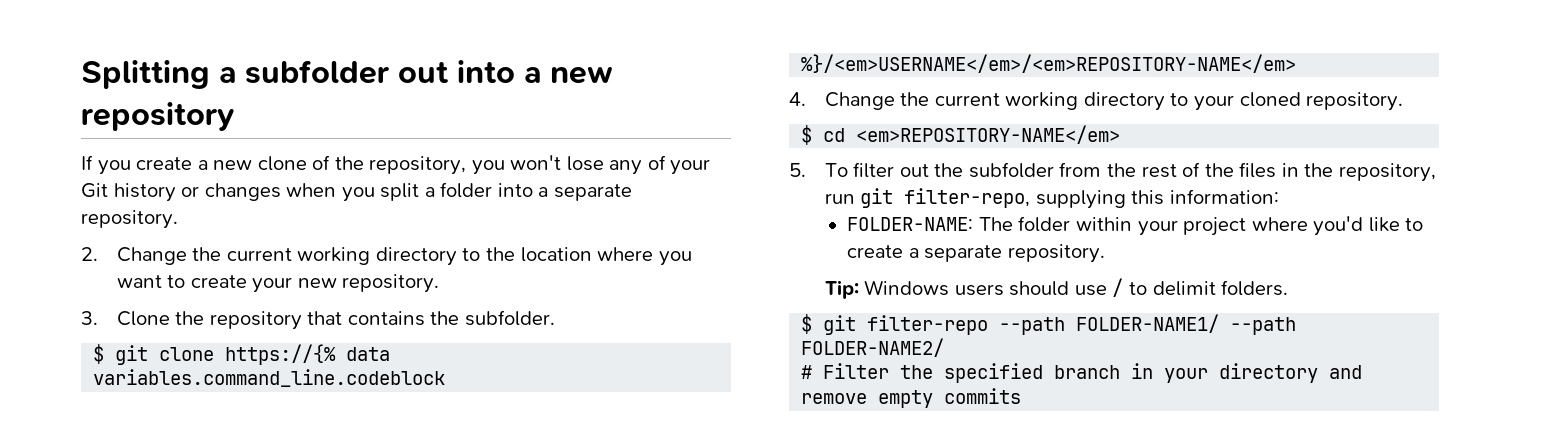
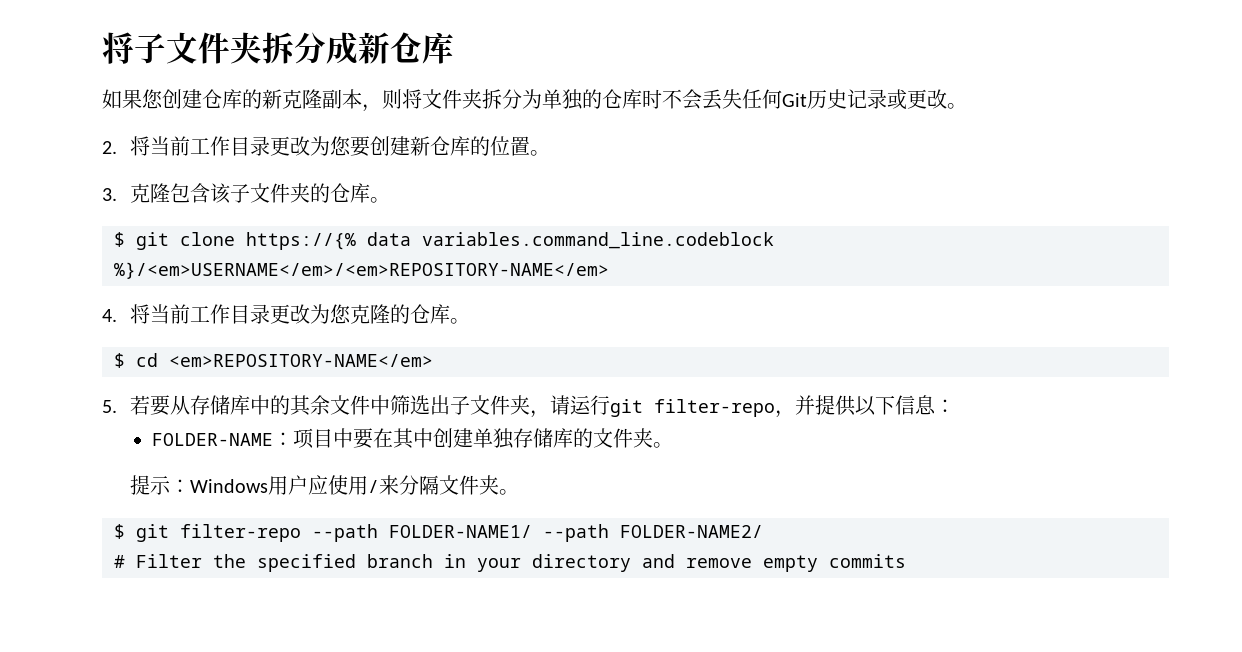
[81,60,613,89] [81,102,235,131] [81,155,711,175] [81,182,632,202] [81,210,178,229] [81,247,692,266] [116,274,440,293] [81,310,556,330] Splitting a subfolder out into a new repository // If you create a new clone of the repository, you won't lose any of your Git history or changes when you split a folder into a separate repository. // 2. Change the current working directory to the location where you want to create your new repository. // 3. Clone the repository that contains the subfolder. -> [102,32,454,64] [102,89,967,112] [102,136,551,157] [102,183,391,204] 将子文件夹拆分成新仓库 // 如果您创建仓库的新克隆副本，则将文件夹拆分为单独的仓库时不会丢失任何Git历史记录或更改。 // 2.将当前工作目录更改为您要创建新仓库的位置。 // 3.克隆包含该子文件夹的仓库。
[824,92,1404,111] [801,125,1121,145] [789,162,1436,182] [824,188,1279,209] [847,216,1424,236] [847,244,1105,263] [824,278,1289,299] Change the current working directory to your cloned repository. // $ cd <em>REPOSITORY-NAME</em> // 5. To filter out the subfolder from the rest of the files in the repository, run git filter-repo, supplying this information: // FOLDER-NAME: The folder within your project where you'd like to create a separate repository. // Tip: Windows users should use / to delimit folders. -> [130,304,471,324] [114,353,433,368] [102,395,956,418] [152,428,674,449] [130,475,520,495] 将当前工作目录更改为您克隆的仓库。 // $ cd <em>REPOSITORY-NAME</em> // 5.若要从存储库中的其余文件中筛选出子文件夹，请运行git filter-repo，并提供以下信息： // FOLDER-NAME：项目中要在其中创建单独存储库的文件夹。 // 提示：Windows用户应使用/来分隔文件夹。

